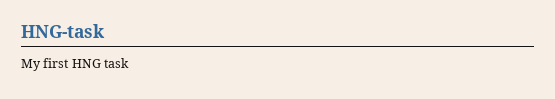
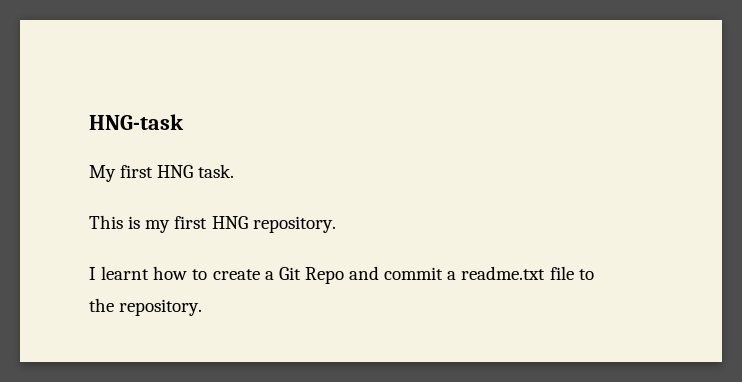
[104,58,130,68] task -> [198,164,235,178] [89,215,336,233] [89,266,594,284] [89,298,203,316] task. // This is my first HNG repository. // I learnt how to create a Git Repo and commit a readme.txt file to the repository.

